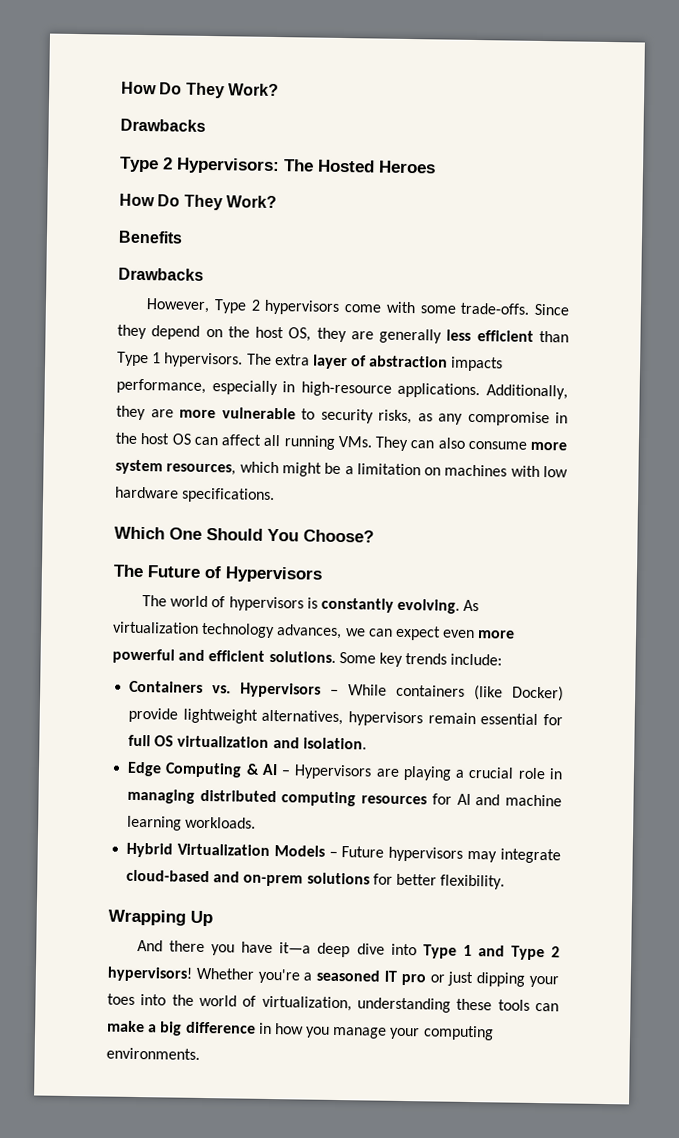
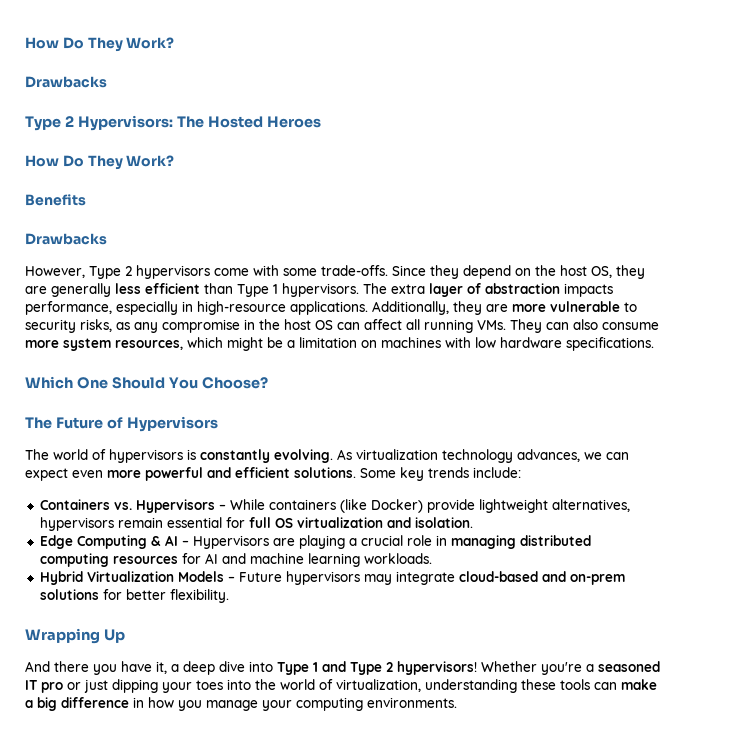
[279,942,312,954] it—a -> [156,661,179,674] it, a

